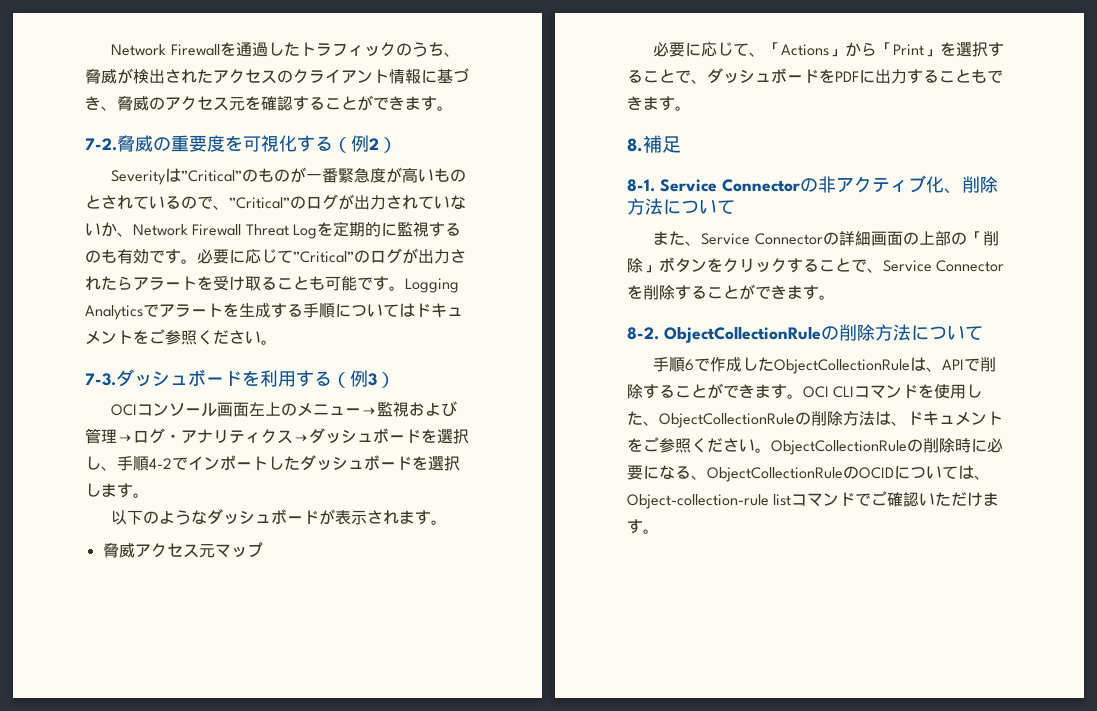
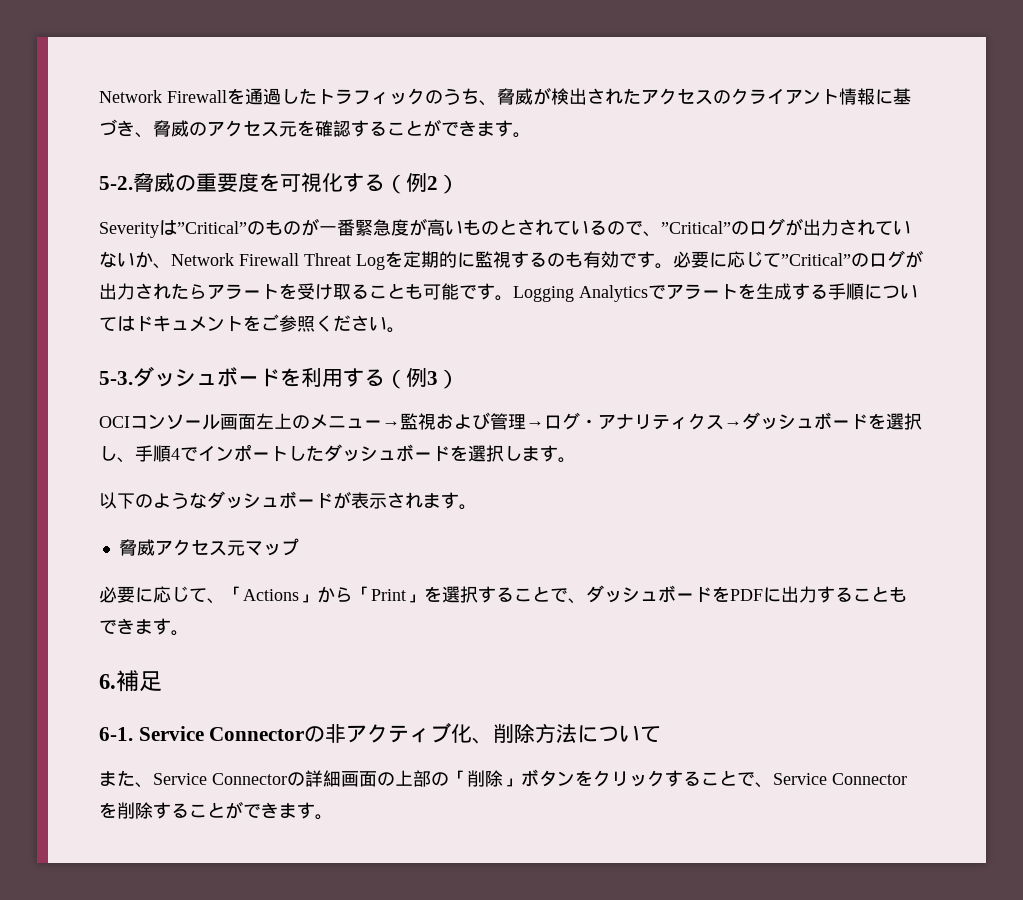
[85,138,117,151] 7-2. -> [99,176,133,190] 5-2.
[85,373,116,386] 7-3. -> [99,371,133,385] 5-3.
[149,458,172,469] 4-2 -> [171,448,180,460] 4
[627,138,643,152] 8. -> [99,674,116,689] 6.
[627,179,655,192] 8-1. -> [99,727,133,741] 6-1.
[627,324,983,343] [653,357,997,374] [627,383,983,399] [627,411,1003,428] [627,437,1003,455] [627,465,990,482] [627,491,1000,509] [627,519,659,534] // 8-2. ObjectCollectionRuleの削除方法について // 手順6で作成したObjectCollectionRuleは、APIで削除することができます。OCI CLIコマンドを使用した、ObjectCollectionRuleの削除方法は、ドキュメントをご参照ください。ObjectCollectionRuleの削除時に必要になる、ObjectCollectionRuleのOCIDについては、Object-collection-rule listコマンドでご確認いただけます。 -> (333, 817) none

